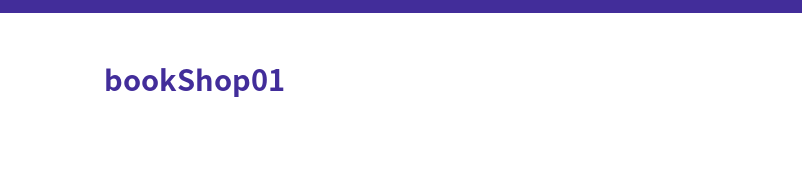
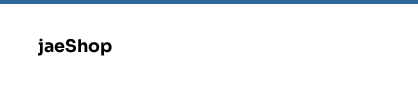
[104,68,285,97] bookShop01 -> [38,38,112,56] jaeShop

